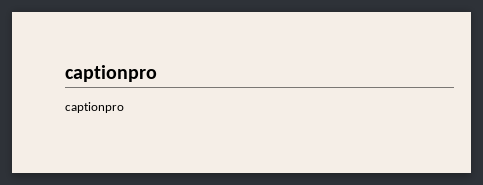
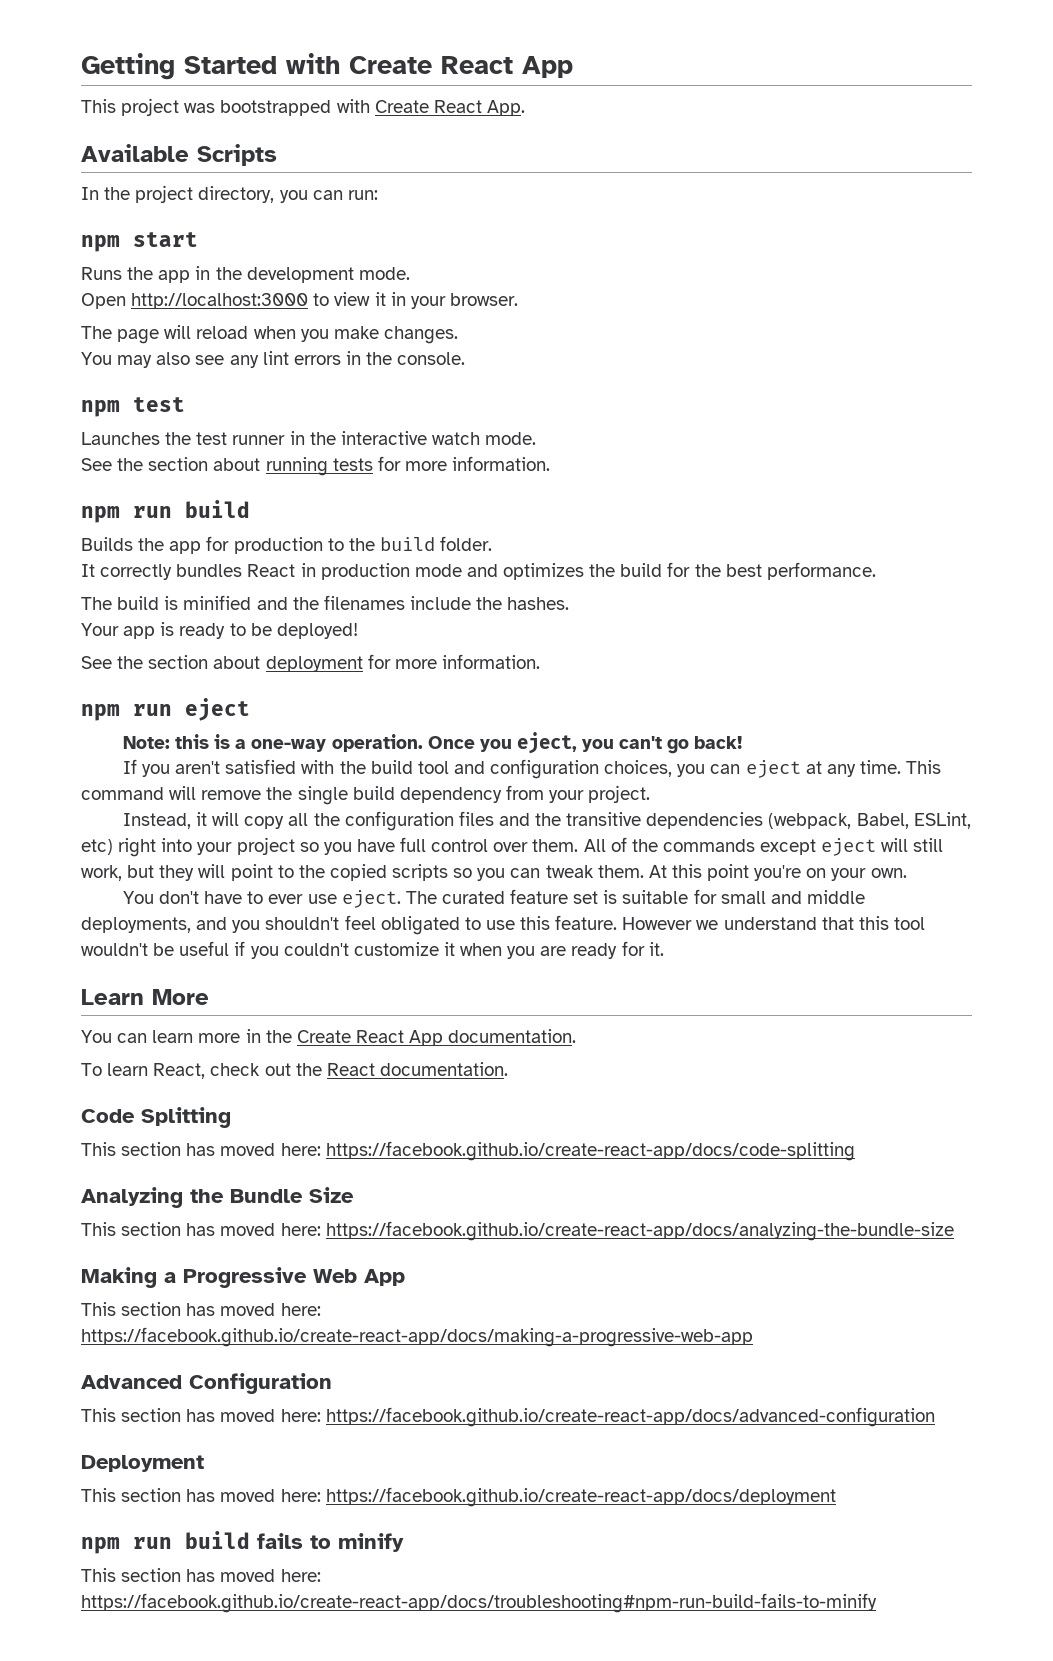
[65,65,157,82] [65,102,124,113] captionpro // captionpro -> [81,53,573,80] [81,98,525,116] [81,144,277,166] [81,185,378,203] [81,232,198,252] [81,266,410,283] [81,292,518,309] [81,325,458,344] [81,351,466,368] [81,397,185,417] [81,431,537,445] [81,456,551,476] [81,500,250,523] [81,536,493,554] [81,562,876,580] [81,595,570,610] [81,622,358,639] [81,654,540,672] [81,698,250,721] [122,732,743,754] [122,759,942,779] [81,785,651,805] [122,811,971,831] [81,837,944,857] [81,864,907,881] [122,889,866,908] [81,915,925,935] [81,941,664,959] [81,989,209,1005] [81,1029,577,1046] [81,1062,508,1079] [81,1107,231,1128] [81,1141,855,1161] [81,1187,354,1208] [81,1221,954,1241] [81,1267,405,1288] [81,1302,321,1316] [81,1327,753,1347] [81,1373,332,1394] [81,1407,935,1427] [81,1455,204,1472] [81,1487,836,1507] [81,1531,404,1554] [81,1568,321,1582] [81,1593,877,1613] Getting Started with Create React App // This project was bootstrapped with Create React App. // Available Scripts // In the project directory, you can run: // npm start // Runs the app in the development mode. // Open http://localhost:3000 to view it in your browser. // The page will reload when you make changes. // You may also see any lint errors in the console. // npm test // Launches the test runner in the interactive watch mode. // See the section about running tests for more information. // npm run build // Builds the app for production to the build folder. // It correctly bundles React in production mode and optimizes the build for the best performance. // The build is minified and the filenames include the hashes. // Your app is ready to be deployed! // See the section about deployment for more information. // npm run eject // Note: this is a one-way operation. Once you eject, you can't go back! // If you aren't satisfied with the build tool and configuration choices, you can eject at any time. This command will remove the single build dependency from your project. // Instead, it will copy all the configuration files and the transitive dependencies (webpack, Babel, ESLint, etc) right into your project so you have full control over them. All of the commands except eject will still work, but they will point to the copied scripts so you can tweak them. At this point you're on your own. // You don't have to ever use eject. The curated feature set is suitable for small and middle deployments, and you shouldn't feel obligated to use this feature. However we understand that this tool wouldn't be useful if you couldn't customize it when you are ready for it. // Learn More // You can learn more in the Create React App documentation. // To learn React, check out the React documentation. // Code Splitting // This section has moved here: https://facebook.github.io/create-react-app/docs/code-splitting // Analyzing the Bundle Size // This section has moved here: https://facebook.github.io/create-react-app/docs/analyzing-the-bundle-size // Making a Progressive Web App // This section has moved here: https://facebook.github.io/create-react-app/docs/making-a-progressive-web-app // Advanced Configuration // This section has moved here: https://facebook.github.io/create-react-app/docs/advanced-configuration // Deployment // This section has moved here: https://facebook.github.io/create-react-app/docs/deployment // npm run build fails to minify // This section has moved here: https://facebook.github.io/create-react-app/docs/troubleshooting#npm-run-build-fails-to-minify

